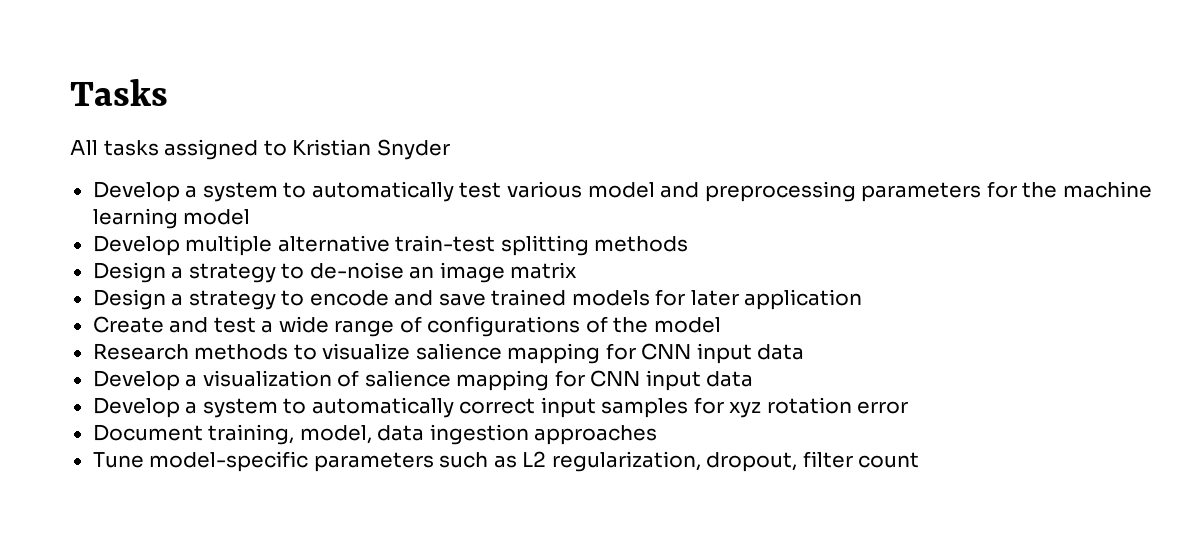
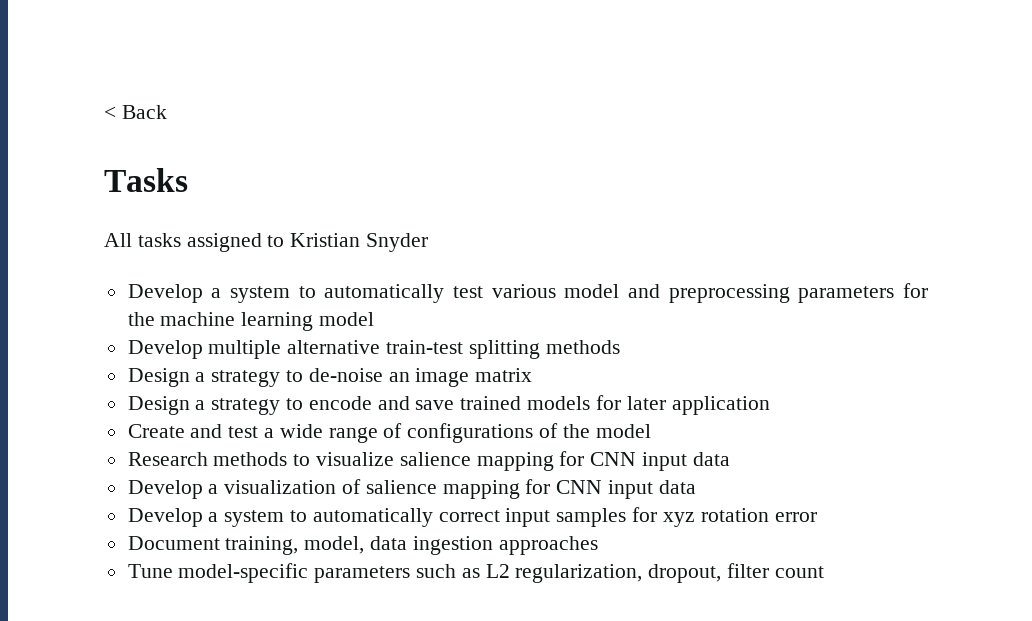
(70, 92) none -> [104,105,167,119] < Back //

